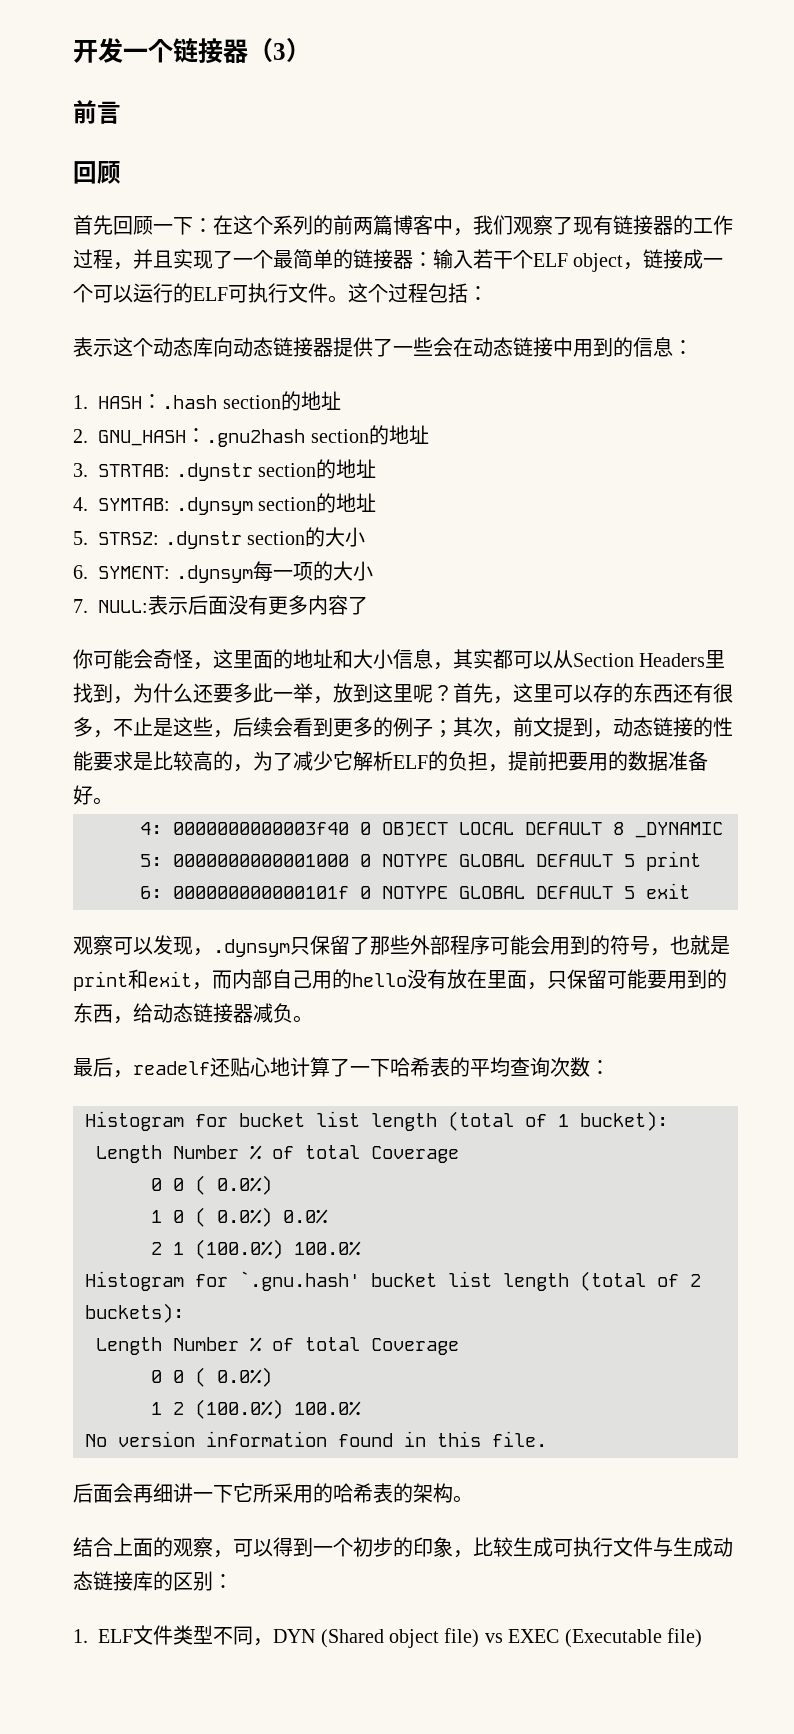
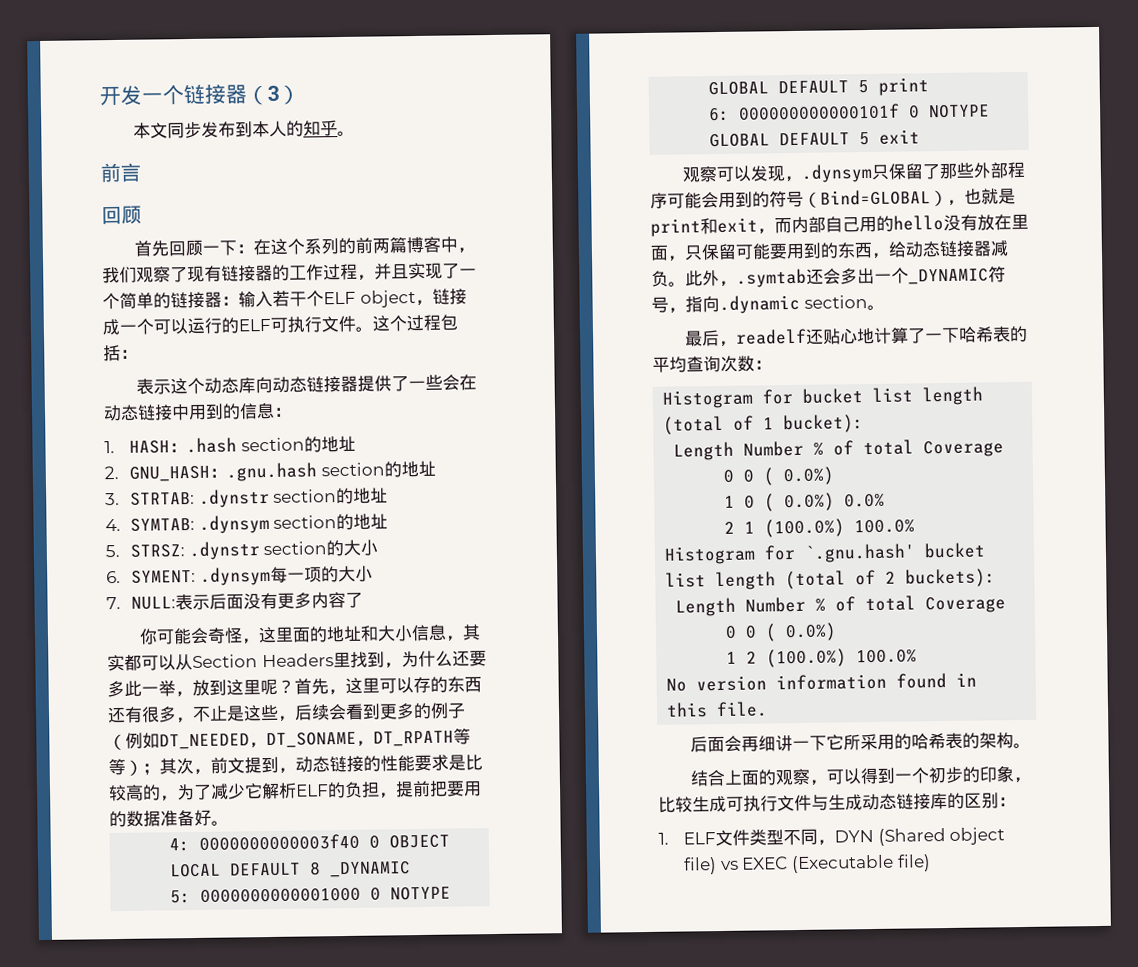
(311, 50) none -> [133,120,356,139] // 本文同步发布到本人的知乎。
[273,250,293,269] 最 -> (120, 301) none
[206,429,306,447] .gnu2hash -> [226,462,318,482] .gnu.hash
(433, 727) none -> [108,728,471,751] [108,758,143,776] （例如DT_NEEDED，DT_SONAME，DT_RPATH等等）
(650, 945) none -> [803,189,948,208] （Bind=GLOBAL）
(313, 1019) none -> [685,266,1006,288] [651,294,885,314] 此外，.symtab还会多出一个_DYNAMIC符号，指向.dynamic section。

